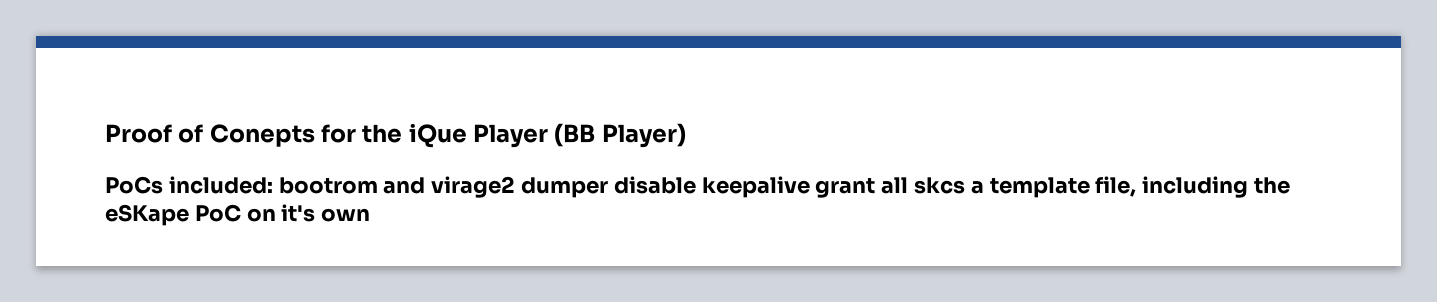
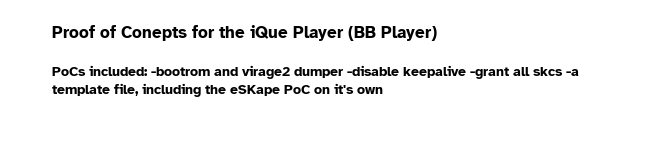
[278,177,378,194] bootrom -> [151,67,210,76] -bootrom
[613,176,876,198] disable keepalive grant -> [347,65,509,79] -disable keepalive -grant
[970,181,984,194] a -> [566,69,579,76] -a

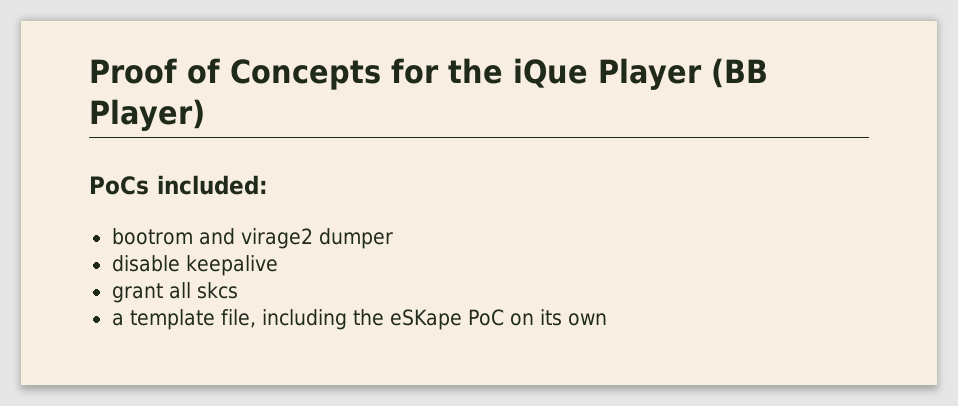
[121,26,187,41] Conepts -> [230,59,381,90] Concepts
[151,67,210,76] -bootrom -> [111,228,193,245] // bootrom
[347,65,399,76] -disable -> [111,255,180,272] // disable
[470,67,509,79] -grant -> [111,283,163,303] // grant
[566,69,579,76] -a -> [111,313,124,326] // a
[334,83,354,94] it's -> [539,309,562,326] its

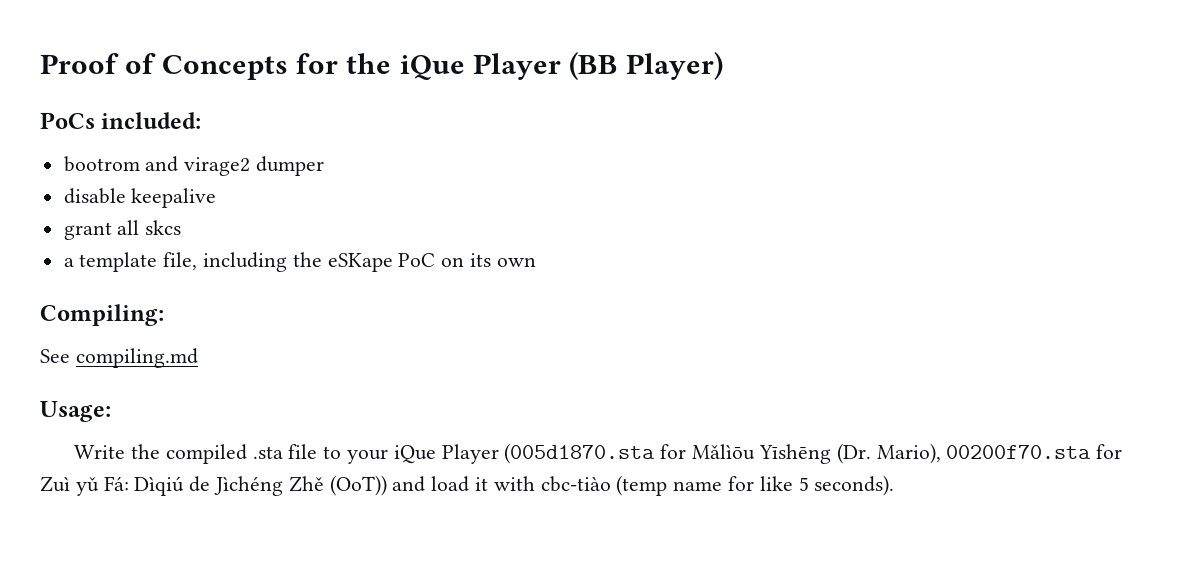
(607, 319) none -> [40,304,164,326] [40,348,198,368] [40,401,111,422] [74,443,1123,464] [40,475,895,496] // Compiling: // See compiling.md // Usage: // Write the compiled .sta file to your iQue Player (005d1870.sta for Mǎlìōu Yīshēng (Dr. Mario), 00200f70.sta for Zuì yǔ Fá: Dìqiú de Jìchéng Zhě (OoT)) and load it with cbc-tiào (temp name for like 5 seconds).

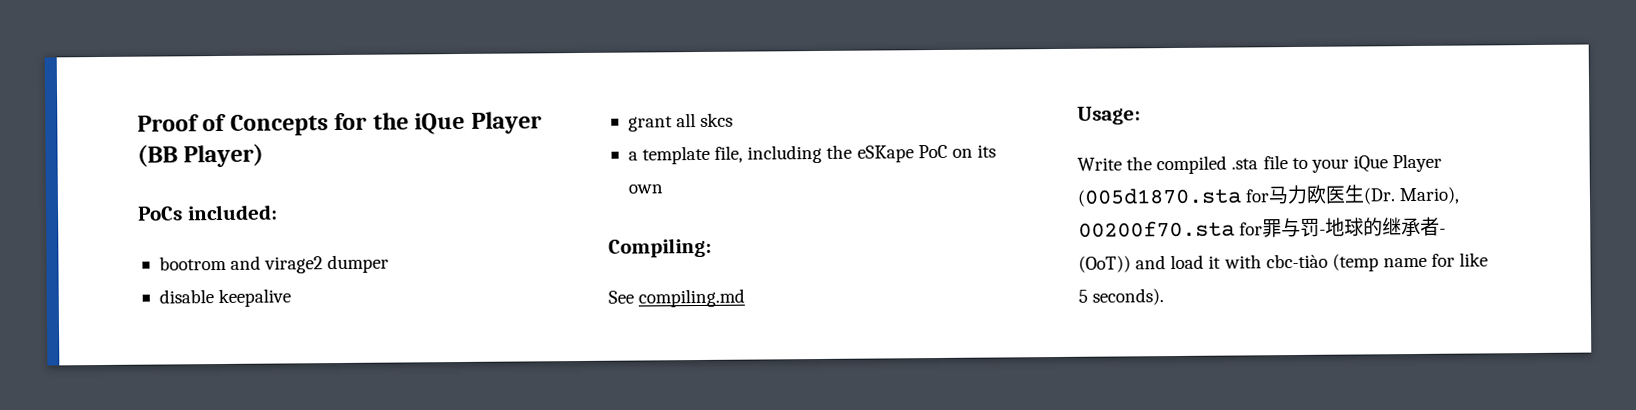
[692,444,831,464] Mǎlìōu Yīshēng -> [1268,184,1365,205] 马力欧医生
[40,476,324,496] Zuì yǔ Fá: Dìqiú de Jìchéng Zhě -> [1262,216,1447,238] 罪与罚-地球的继承者-

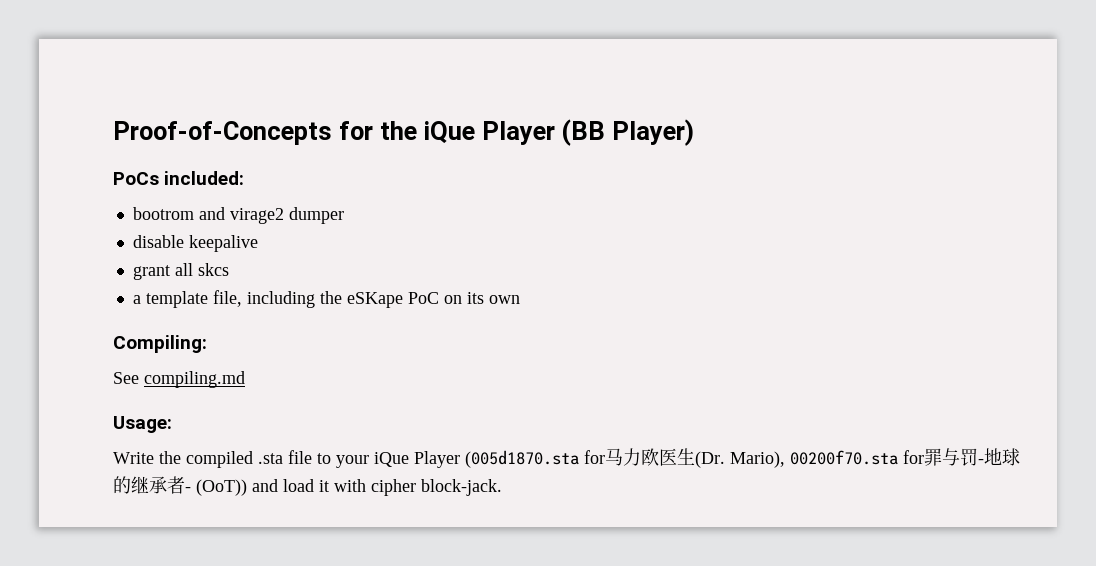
[137,113,329,136] Proof of Concepts -> [113,121,332,145] Proof-of-Concepts
[1265,252,1489,272] [1078,288,1165,306] cbc-tiào (temp name for like 5 seconds). -> [371,479,502,496] cipher block-jack.

